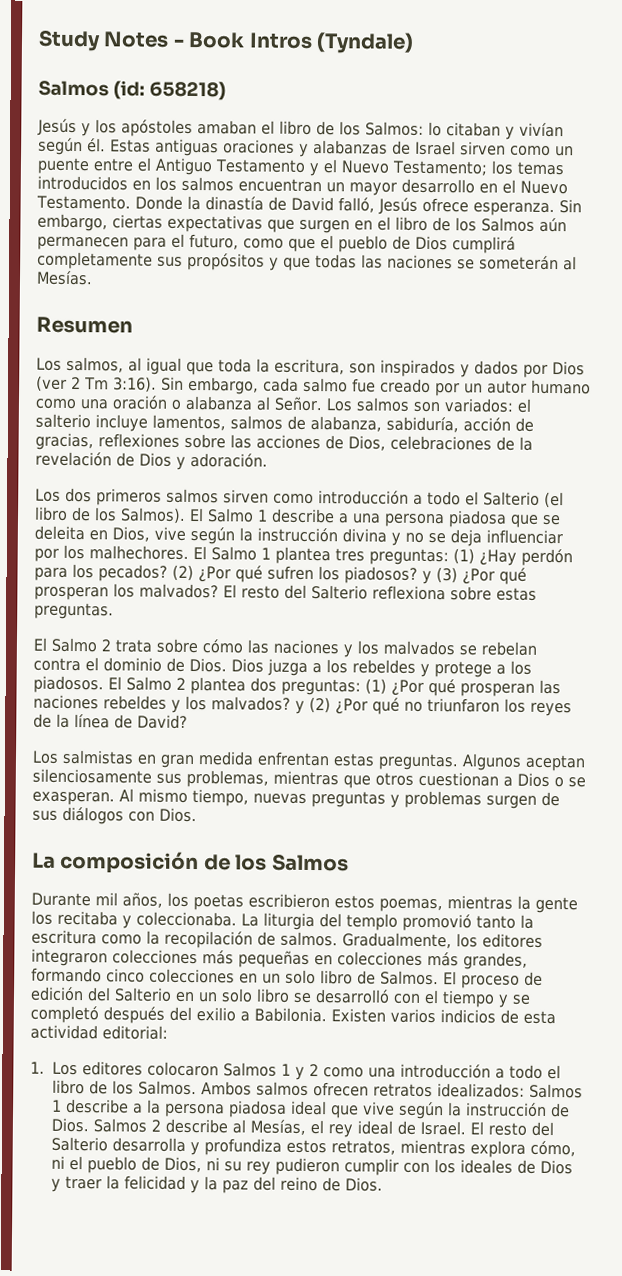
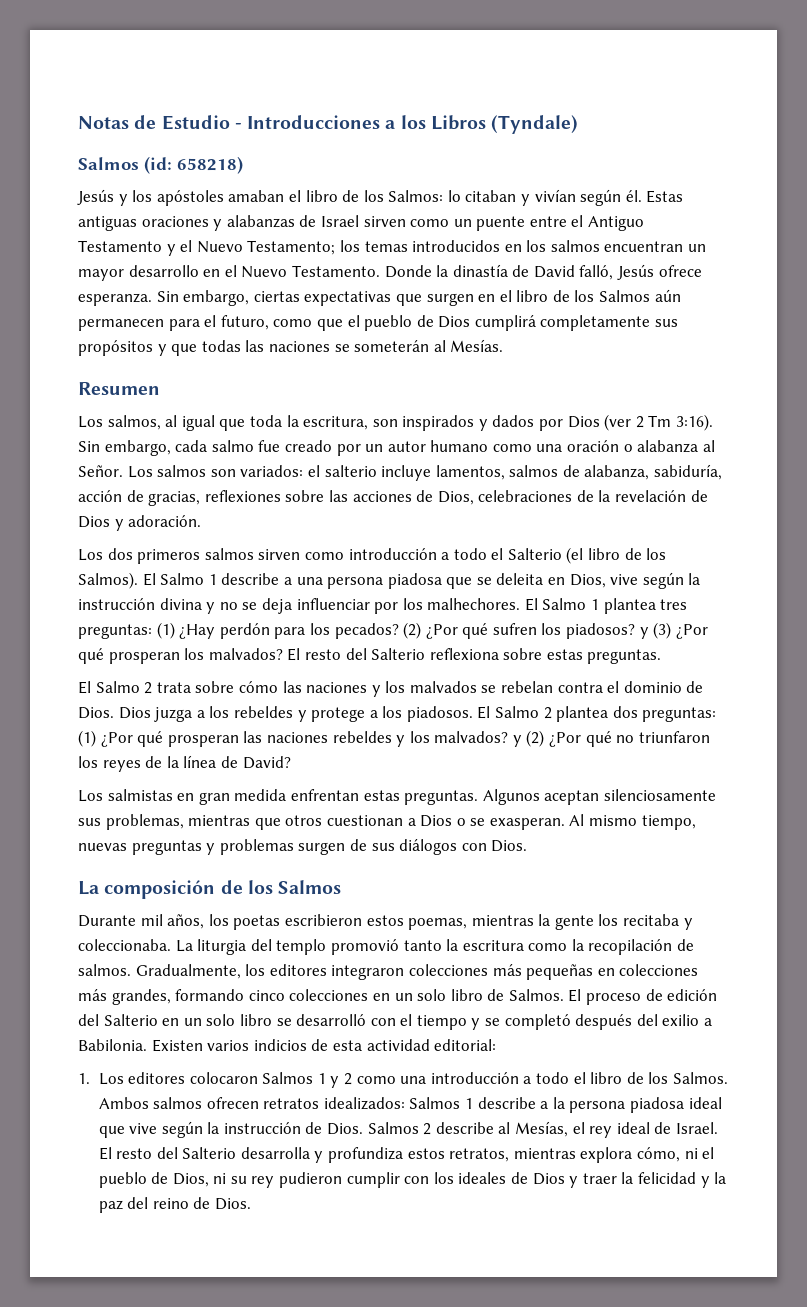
[38,29,313,52] Study Notes - Book Intros -> [78,115,486,130] Notas de Estudio - Introducciones a los Libros

